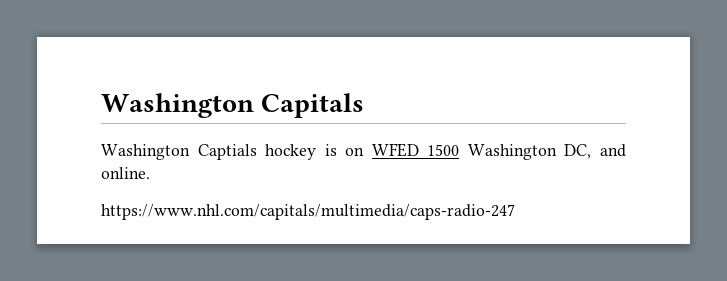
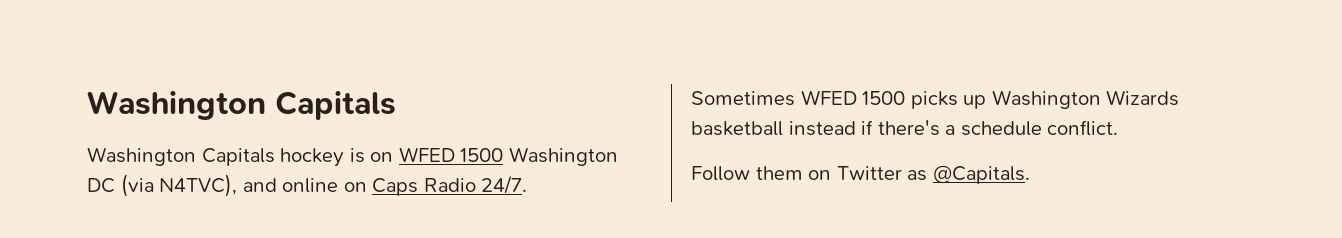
[197,144,257,160] Captials -> [201,148,275,166] Capitals
[564,144,626,159] [101,167,150,179] [101,204,515,220] DC, and online. // https://www.nhl.com/capitals/multimedia/caps-radio-247 -> [87,174,528,197] [691,90,1180,109] [691,120,1119,136] [691,165,1030,184] DC (via N4TVC), and online on Caps Radio 24/7. // Sometimes WFED 1500 picks up Washington Wizards basketball instead if there's a schedule conflict. // Follow them on Twitter as @Capitals.

